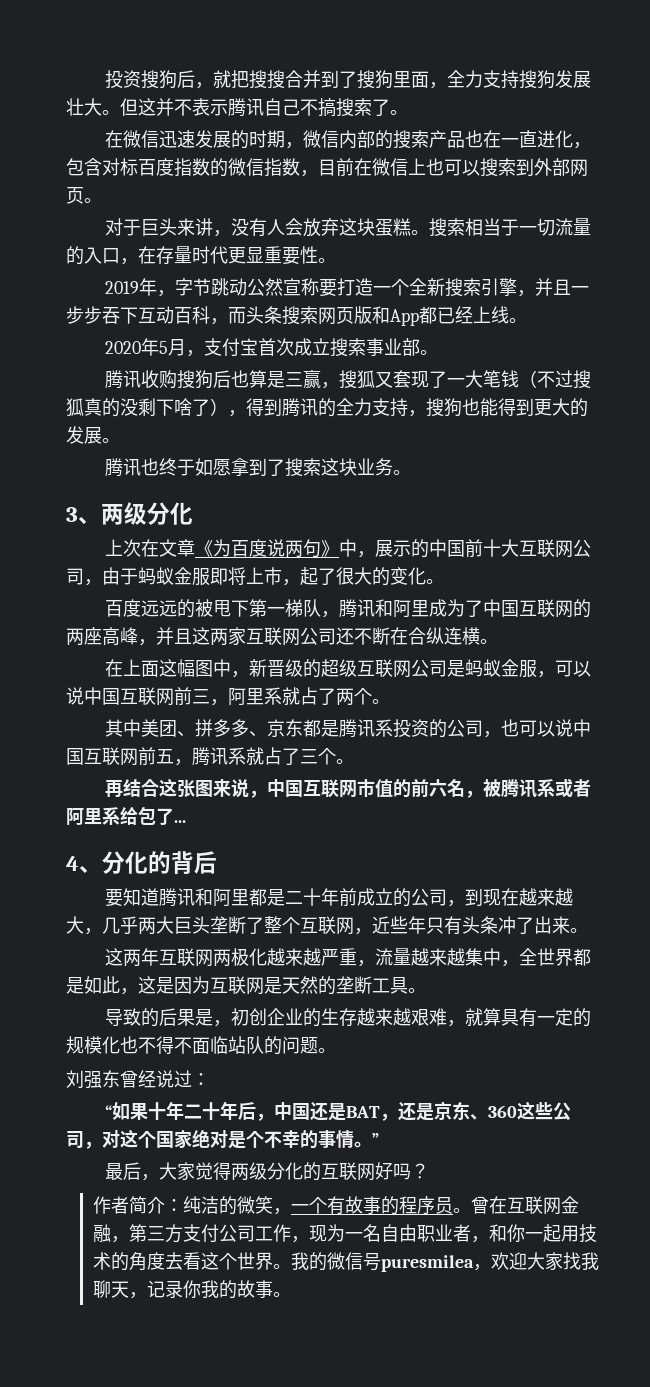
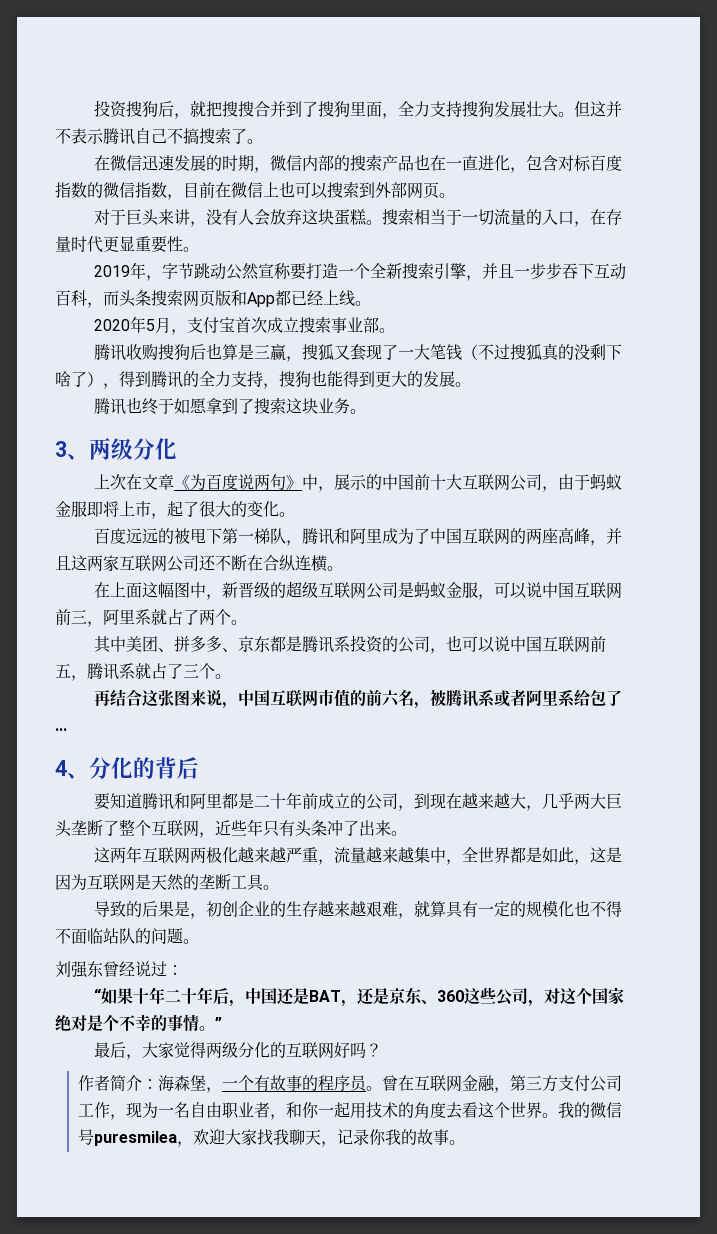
[182,1196,273,1215] 纯洁的微笑 -> [157,1075,206,1092] 海森堡

